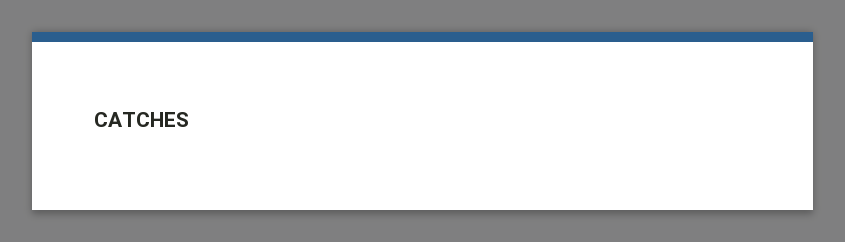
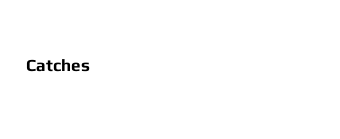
[94,112,189,127] CATCHES -> [26,59,90,72] Catches

